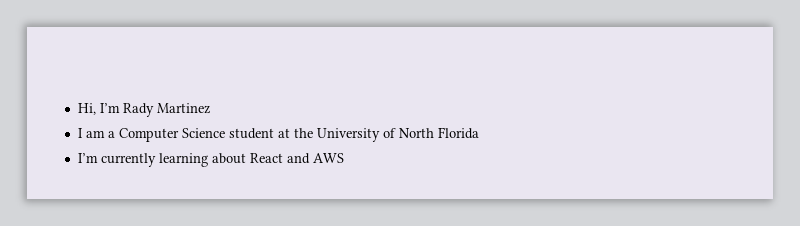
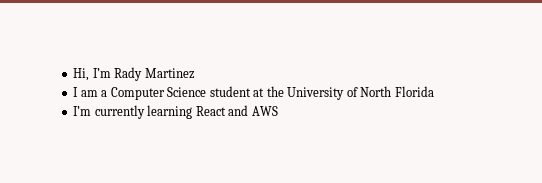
[211,153,246,164] about -> (193, 112) none

